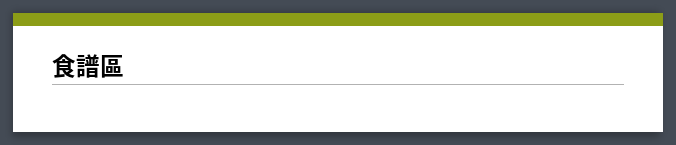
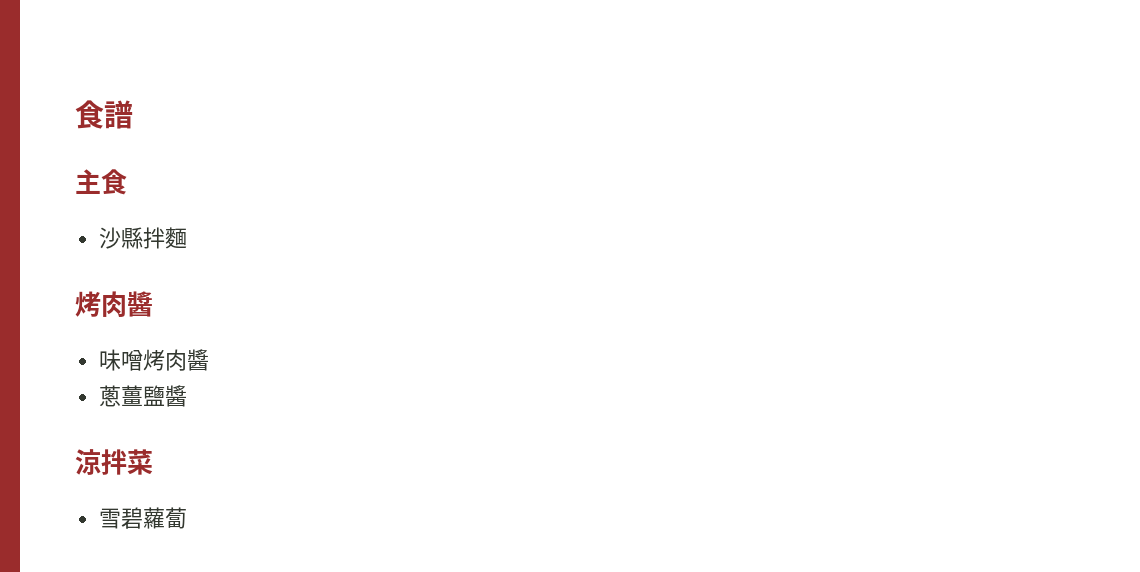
[100,55,124,78] 區 -> [75,169,127,195] [99,227,188,249] [75,291,153,317] [99,349,210,371] [99,385,188,407] [75,449,153,475] [99,507,188,529] // 主食 // 沙縣拌麵 // 烤肉醬 // 味噌烤肉醬 // 蔥薑鹽醬 // 涼拌菜 // 雪碧蘿蔔

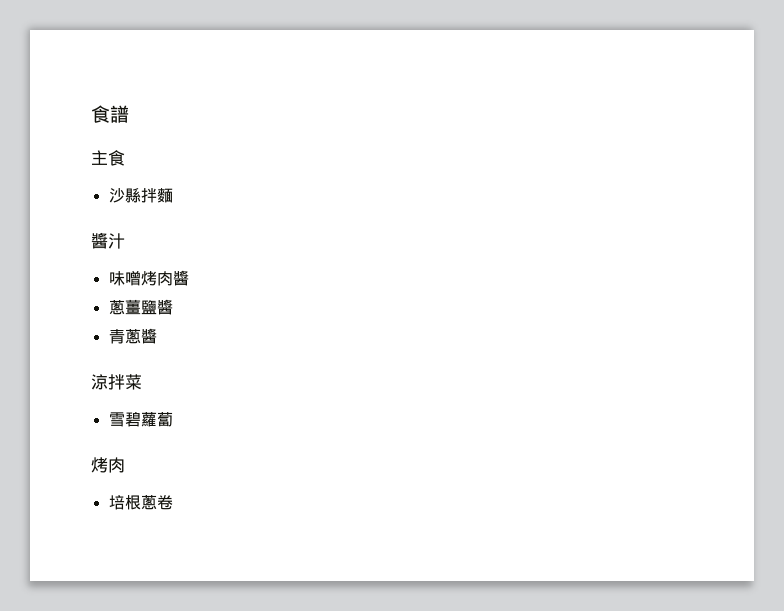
[75,291,153,317] 烤肉醬 -> [91,232,125,249] 醬汁
(188, 396) none -> [108,328,157,344] // 青蔥醬
(188, 518) none -> [91,457,125,473] [108,495,173,510] // 烤肉 // 培根蔥卷

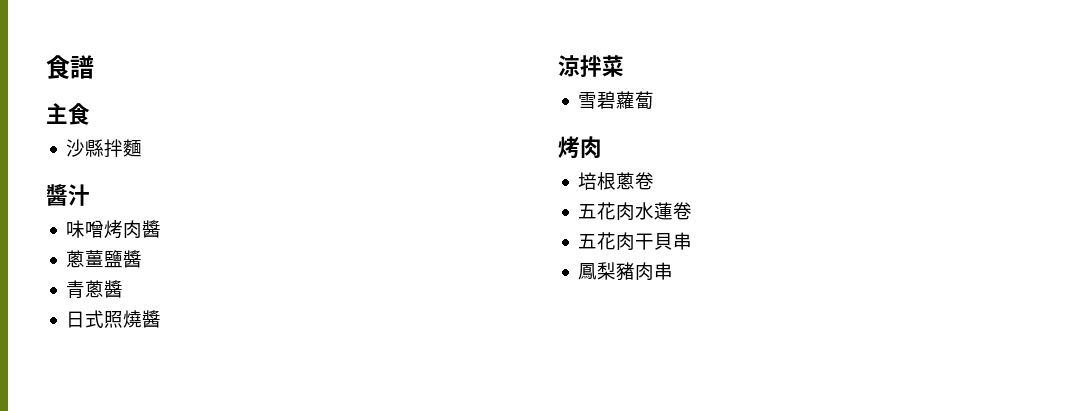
(157, 336) none -> [66,310,162,328] // 日式照燒醬
(173, 502) none -> [578,202,693,220] [578,232,693,250] [578,262,674,281] // 五花肉水蓮卷 // 五花肉干貝串 // 鳳梨豬肉串

